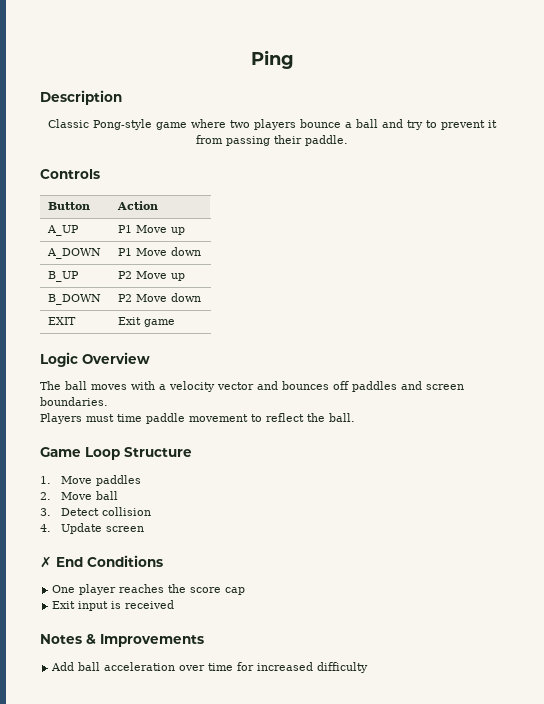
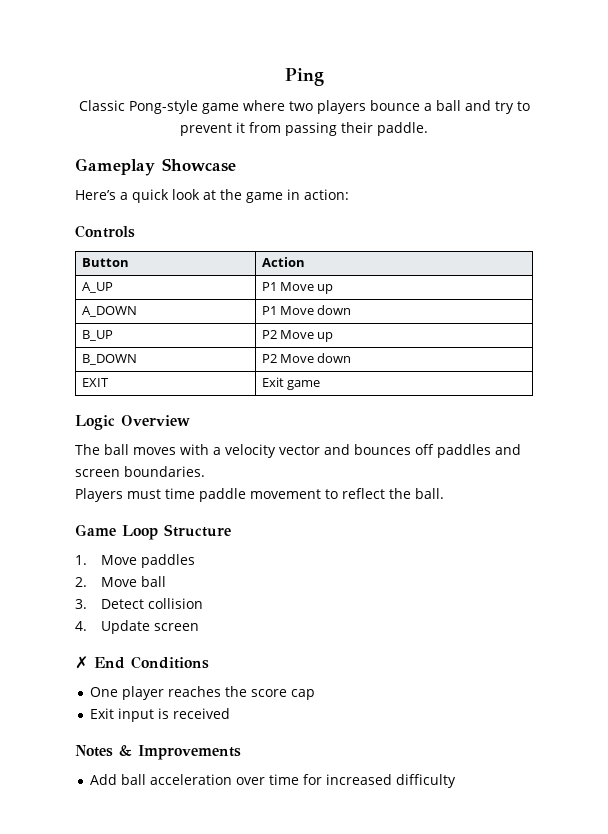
[40,90,122,105] // Description -> (324, 77) none
(348, 140) none -> [75,158,236,176] [75,189,349,203] // Gameplay Showcase // Here’s a quick look at the game in action:

